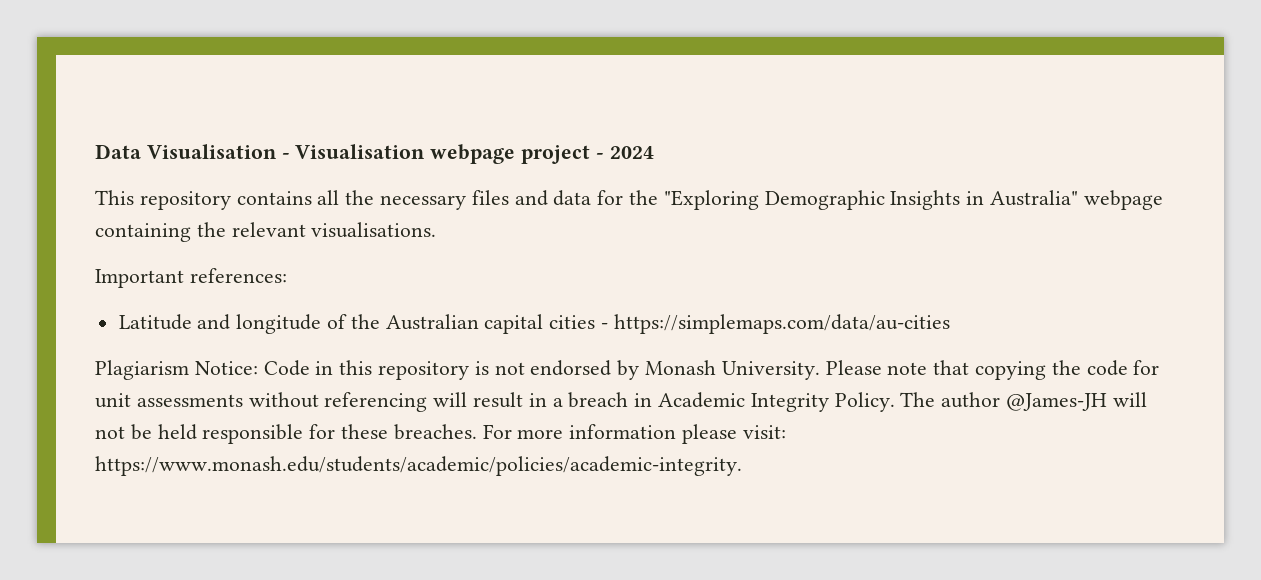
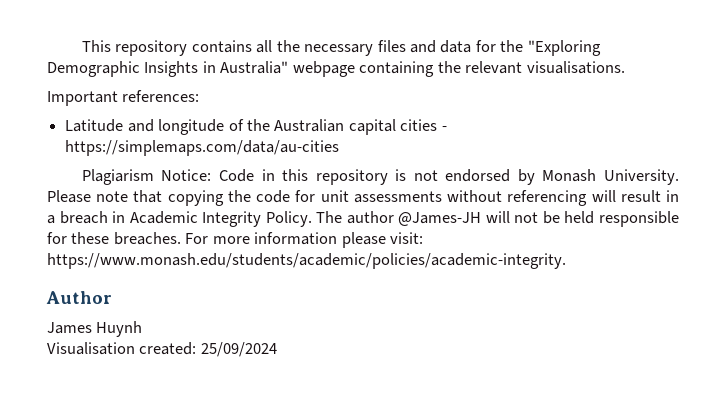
[95,144,654,164] Data Visualisation - Visualisation webpage project - 2024 // -> (81, 46) none
(742, 466) none -> [46,291,112,304] [47,321,143,337] [47,342,277,357] // Author // James Huynh // Visualisation created: 25/09/2024

